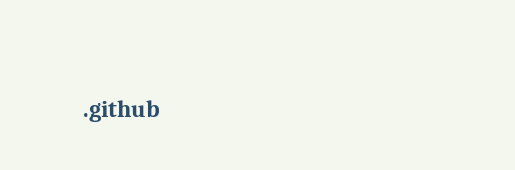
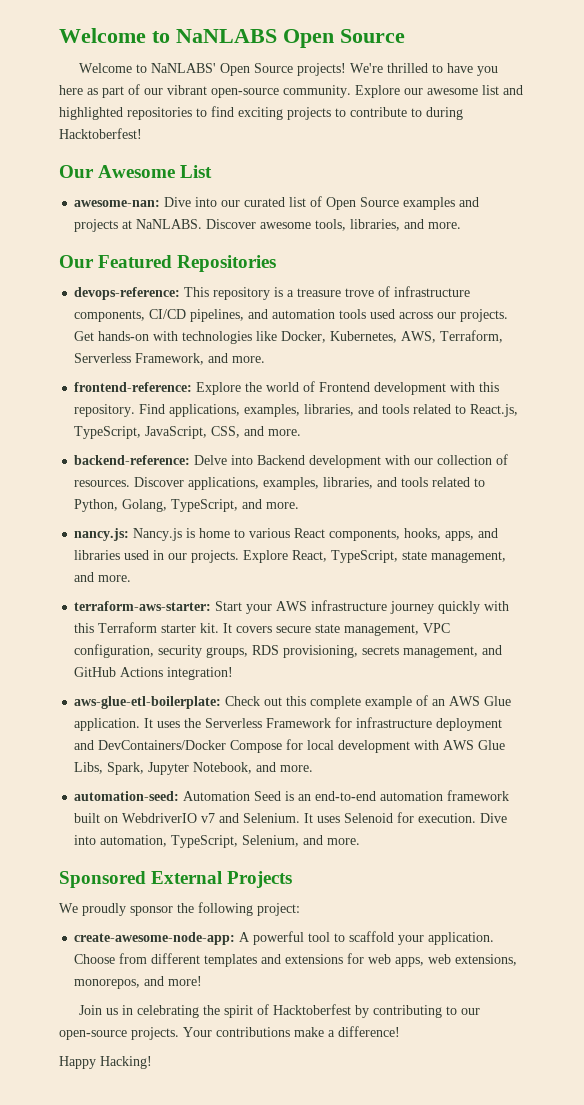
[83,100,160,122] .github -> [59,28,405,48] [79,63,499,76] [59,84,523,98] [59,106,463,120] [59,128,142,139] [59,165,213,178] [74,196,480,210] [74,219,462,232] [59,255,277,272] [74,286,471,300] [74,309,509,322] [74,330,504,344] [74,353,266,365] [74,381,500,395] [74,404,519,417] [74,426,302,439] [74,454,509,468] [74,477,486,490] [74,499,300,512] [74,528,499,541] [74,550,507,563] [74,572,132,582] [74,600,510,614] [74,622,451,636] [74,644,503,658] [74,667,234,680] [74,695,512,709] [74,717,503,731] [74,739,506,753] [74,762,314,775] [74,790,510,801] [74,812,508,823] [74,835,361,848] [59,871,293,888] [59,902,300,916] [74,931,495,945] [74,953,518,967] [74,976,203,989] [79,1004,481,1018] [59,1026,400,1040] [59,1056,152,1069] Welcome to NaNLABS Open Source // Welcome to NaNLABS' Open Source projects! We're thrilled to have you here as part of our vibrant open-source community. Explore our awesome list and highlighted repositories to find exciting projects to contribute to during Hacktoberfest! // Our Awesome List // awesome-nan: Dive into our curated list of Open Source examples and projects at NaNLABS. Discover awesome tools, libraries, and more. // Our Featured Repositories // devops-reference: This repository is a treasure trove of infrastructure components, CI/CD pipelines, and automation tools used across our projects. Get hands-on with technologies like Docker, Kubernetes, AWS, Terraform, Serverless Framework, and more. // frontend-reference: Explore the world of Frontend development with this repository. Find applications, examples, libraries, and tools related to React.js, TypeScript, JavaScript, CSS, and more. // backend-reference: Delve into Backend development with our collection of resources. Discover applications, examples, libraries, and tools related to Python, Golang, TypeScript, and more. // nancy.js: Nancy.js is home to various React components, hooks, apps, and libraries used in our projects. Explore React, TypeScript, state management, and more. // terraform-aws-starter: Start your AWS infrastructure journey quickly with this Terraform starter kit. It covers secure state management, VPC configuration, security groups, RDS provisioning, secrets management, and GitHub Actions integration! // aws-glue-etl-boilerplate: Check out this complete example of an AWS Glue application. It uses the Serverless Framework for infrastructure deployment and DevContainers/Docker Compose for local development with AWS Glue Libs, Spark, Jupyter Notebook, and more. // automation-seed: Automation Seed is an end-to-end automation framework built on WebdriverIO v7 and Selenium. It uses Selenoid for execution. Dive into automation, TypeScript, Selenium, and more. // Sponsored External Projects // We proudly sponsor the following project: // create-awesome-node-app: A powerful tool to scaffold your application. Choose from different templates and extensions for web apps, web extensions, monorepos, and more! // Join us in celebrating the spirit of Hacktoberfest by contributing to our open-source projects. Your contributions make a difference! // Happy Hacking!

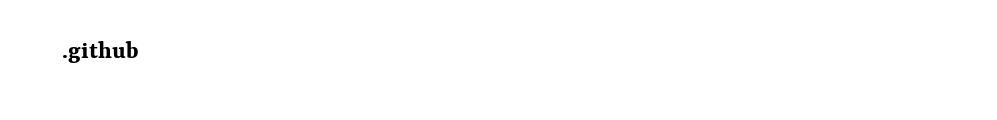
[59,28,405,48] [79,63,499,76] [59,84,523,98] [59,106,463,120] [59,128,142,139] [59,165,213,178] [74,196,480,210] [74,219,462,232] [59,255,277,272] [74,286,471,300] [74,309,509,322] [74,330,504,344] [74,353,266,365] [74,381,500,395] [74,404,519,417] [74,426,302,439] [74,454,509,468] [74,477,486,490] [74,499,300,512] [74,528,499,541] [74,550,507,563] [74,572,132,582] [74,600,510,614] [74,622,451,636] [74,644,503,658] [74,667,234,680] [74,695,512,709] [74,717,503,731] [74,739,506,753] [74,762,314,775] [74,790,510,801] [74,812,508,823] [74,835,361,848] [59,871,293,888] [59,902,300,916] [74,931,495,945] [74,953,518,967] [74,976,203,989] [79,1004,481,1018] [59,1026,400,1040] [59,1056,152,1069] Welcome to NaNLABS Open Source // Welcome to NaNLABS' Open Source projects! We're thrilled to have you here as part of our vibrant open-source community. Explore our awesome list and highlighted repositories to find exciting projects to contribute to during Hacktoberfest! // Our Awesome List // awesome-nan: Dive into our curated list of Open Source examples and projects at NaNLABS. Discover awesome tools, libraries, and more. // Our Featured Repositories // devops-reference: This repository is a treasure trove of infrastructure components, CI/CD pipelines, and automation tools used across our projects. Get hands-on with technologies like Docker, Kubernetes, AWS, Terraform, Serverless Framework, and more. // frontend-reference: Explore the world of Frontend development with this repository. Find applications, examples, libraries, and tools related to React.js, TypeScript, JavaScript, CSS, and more. // backend-reference: Delve into Backend development with our collection of resources. Discover applications, examples, libraries, and tools related to Python, Golang, TypeScript, and more. // nancy.js: Nancy.js is home to various React components, hooks, apps, and libraries used in our projects. Explore React, TypeScript, state management, and more. // terraform-aws-starter: Start your AWS infrastructure journey quickly with this Terraform starter kit. It covers secure state management, VPC configuration, security groups, RDS provisioning, secrets management, and GitHub Actions integration! // aws-glue-etl-boilerplate: Check out this complete example of an AWS Glue application. It uses the Serverless Framework for infrastructure deployment and DevContainers/Docker Compose for local development with AWS Glue Libs, Spark, Jupyter Notebook, and more. // automation-seed: Automation Seed is an end-to-end automation framework built on WebdriverIO v7 and Selenium. It uses Selenoid for execution. Dive into automation, TypeScript, Selenium, and more. // Sponsored External Projects // We proudly sponsor the following project: // create-awesome-node-app: A powerful tool to scaffold your application. Choose from different templates and extensions for web apps, web extensions, monorepos, and more! // Join us in celebrating the spirit of Hacktoberfest by contributing to our open-source projects. Your contributions make a difference! // Happy Hacking! -> [62,41,139,63] .github

